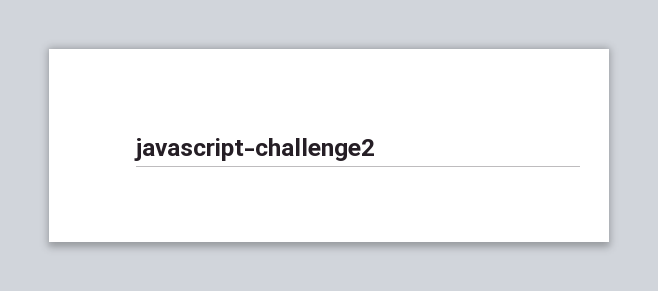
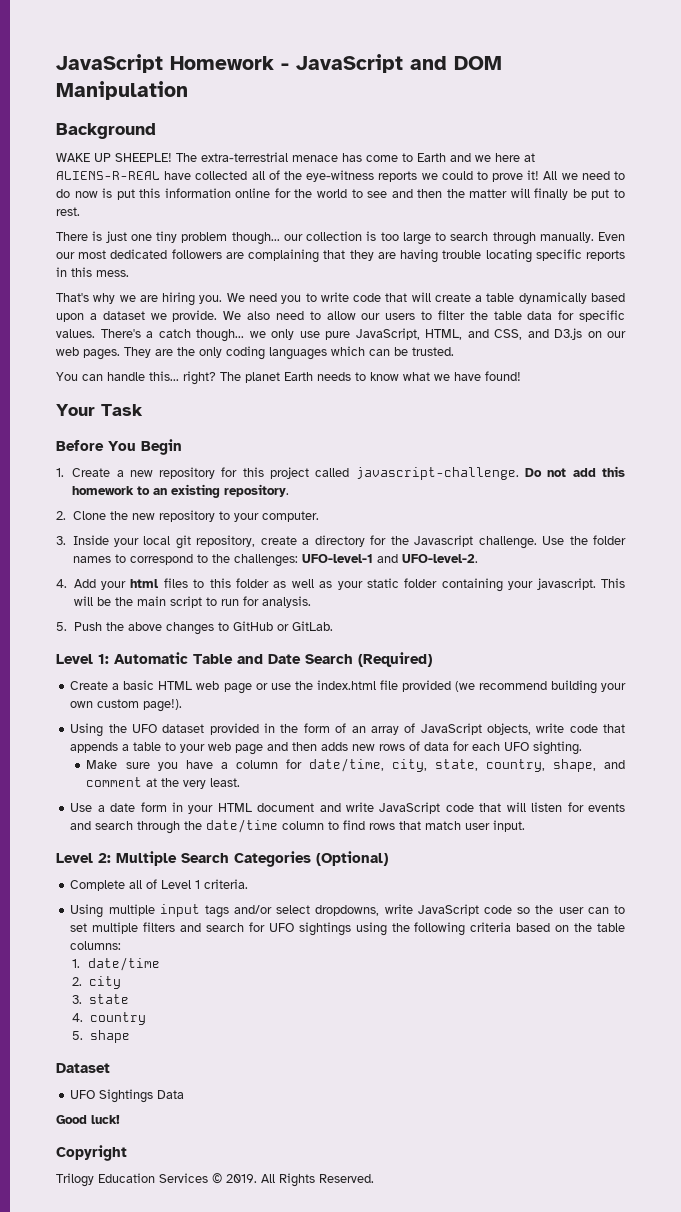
[134,138,375,161] javascript-challenge2 -> [56,54,502,73] [56,81,188,100] [56,123,156,139] [56,152,535,162] [56,170,625,182] [56,188,625,200] [56,207,80,216] [56,231,625,245] [56,249,625,263] [56,267,129,277] [56,292,625,306] [56,310,625,322] [56,328,626,342] [56,346,454,360] [56,371,521,385] [56,404,143,416] [56,439,182,455] [56,466,625,480] [72,484,290,498] [56,510,319,522] [56,535,626,549] [72,554,478,567] [56,578,625,592] [73,596,311,608] [56,621,333,635] [56,652,432,667] [70,680,627,694] [70,699,183,712] [70,723,625,737] [70,741,583,755] [86,758,625,772] [86,777,241,789] [70,802,625,814] [70,819,526,834] [56,851,388,867] [70,879,249,891] [70,904,625,918] [70,922,625,936] [70,941,122,950] [72,957,161,971] [72,976,121,989] [72,994,129,1004] [72,1012,146,1025] [72,1030,130,1043] [56,1063,110,1073] [70,1089,185,1103] [56,1115,120,1124] [56,1145,127,1161] [56,1173,374,1187] JavaScript Homework - JavaScript and DOM Manipulation // Background // WAKE UP SHEEPLE! The extra-terrestrial menace has come to Earth and we here at ALIENS-R-REAL have collected all of the eye-witness reports we could to prove it! All we need to do now is put this information online for the world to see and then the matter will finally be put to rest. // There is just one tiny problem though... our collection is too large to search through manually. Even our most dedicated followers are complaining that they are having trouble locating specific reports in this mess. // That's why we are hiring you. We need you to write code that will create a table dynamically based upon a dataset we provide. We also need to allow our users to filter the table data for specific values. There's a catch though... we only use pure JavaScript, HTML, and CSS, and D3.js on our web pages. They are the only coding languages which can be trusted. // You can handle this... right? The planet Earth needs to know what we have found! // Your Task // Before You Begin // 1. Create a new repository for this project called javascript-challenge. Do not add this homework to an existing repository. // 2. Clone the new repository to your computer. // 3. Inside your local git repository, create a directory for the Javascript challenge. Use the folder names to correspond to the challenges: UFO-level-1 and UFO-level-2. // 4. Add your html files to this folder as well as your static folder containing your javascript. This will be the main script to run for analysis. // 5. Push the above changes to GitHub or GitLab. // Level 1: Automatic Table and Date Search (Required) // Create a basic HTML web page or use the index.html file provided (we recommend building your own custom page!). // Using the UFO dataset provided in the form of an array of JavaScript objects, write code that appends a table to your web page and then adds new rows of data for each UFO sighting. // Make sure you have a column for date/time, city, state, country, shape, and comment at the very least. // Use a date form in your HTML document and write JavaScript code that will listen for events and search through the date/time column to find rows that match user input. // Level 2: Multiple Search Categories (Optional) // Complete all of Level 1 criteria. // Using multiple input tags and/or select dropdowns, write JavaScript code so the user can to set multiple filters and search for UFO sightings using the following criteria based on the table columns: // 1. date/time // 2. city // 3. state // 4. country // 5. shape // Dataset // UFO Sightings Data // Good luck! // Copyright // Trilogy Education Services © 2019. All Rights Reserved.

